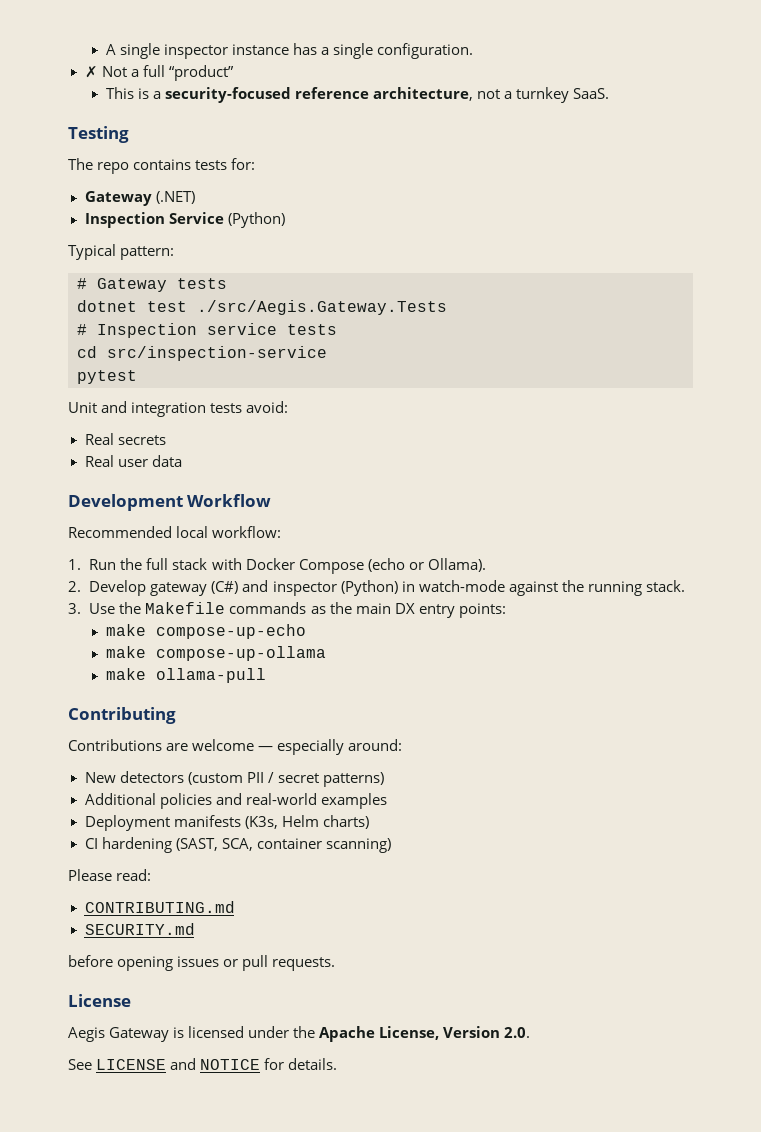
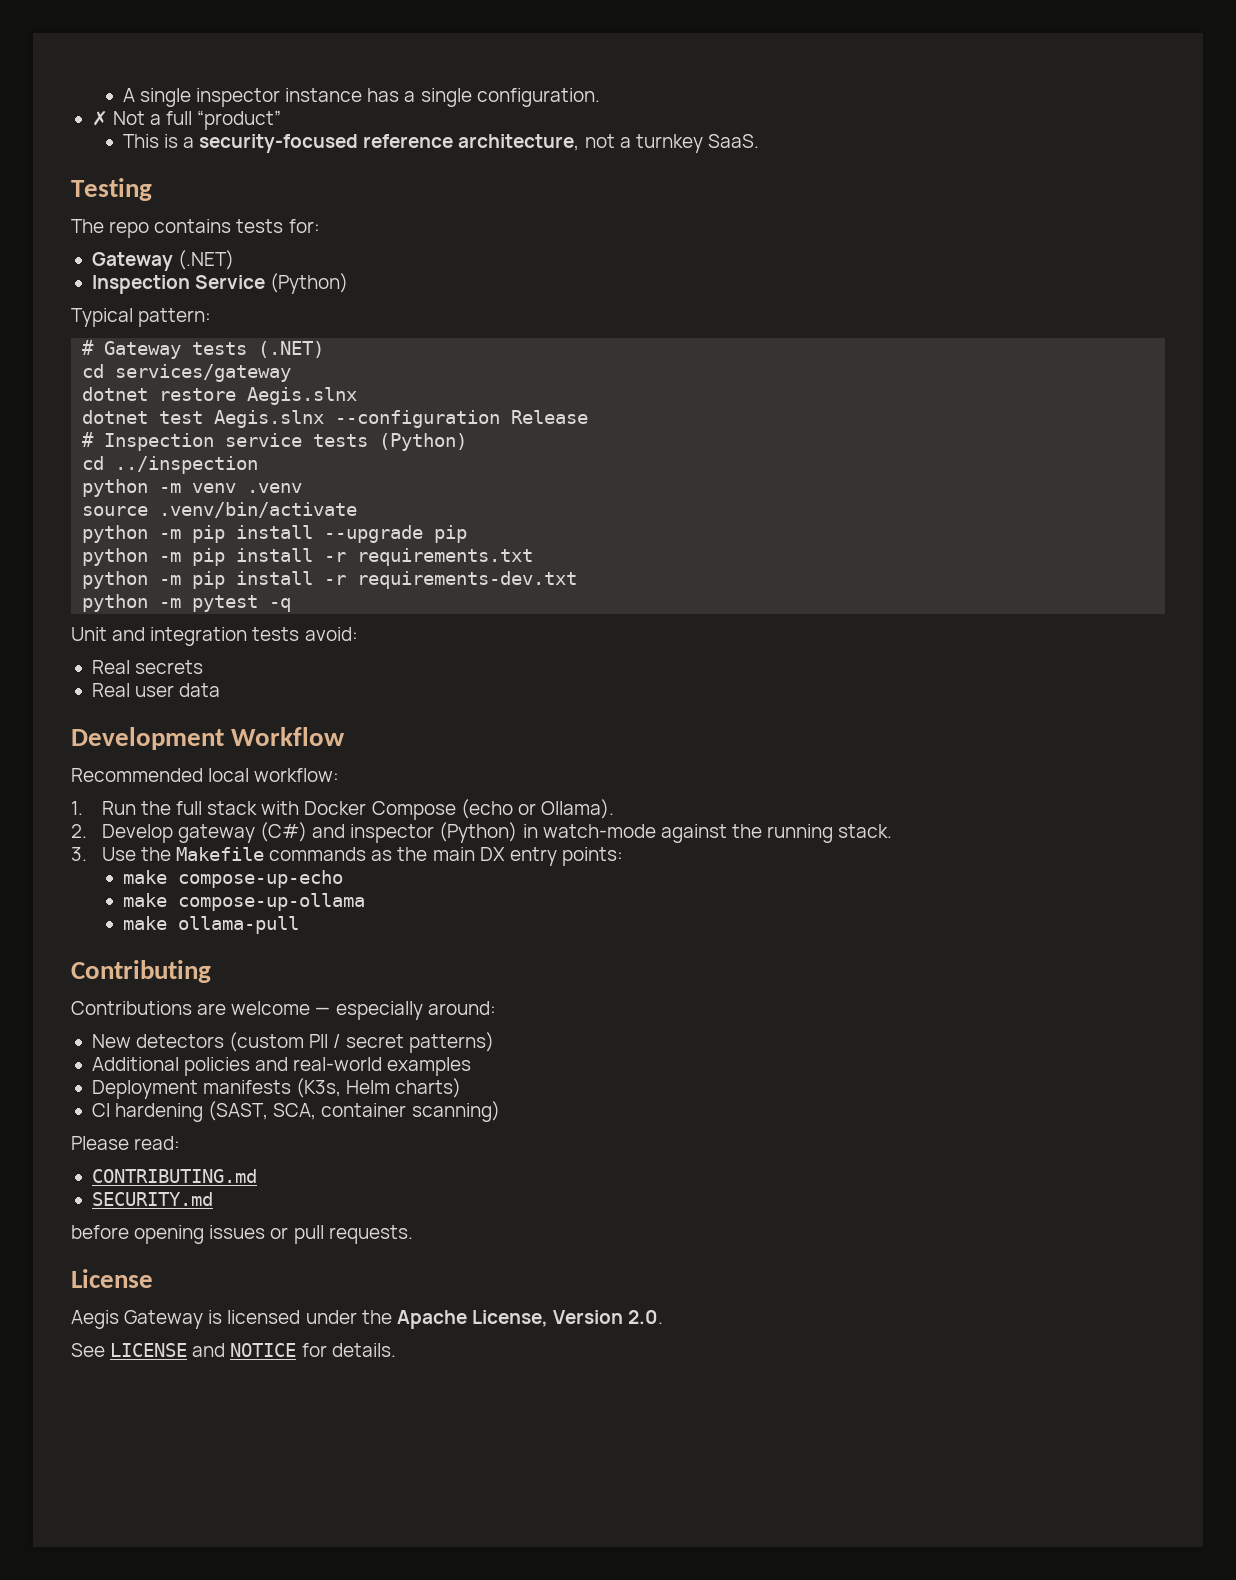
(227, 283) none -> [258,341,325,358] [82,364,292,382] [82,387,358,405] (.NET) // cd services/gateway // dotnet restore Aegis.slnx
[197,300,447,315] ./src/Aegis.Gateway.Tests -> [214,410,589,428] Aegis.slnx --configuration Release
[77,346,327,361] // cd src/inspection-service // -> [379,433,468,451] [82,456,259,474] [82,479,303,497] [82,502,358,518] [82,525,468,543] [82,548,534,566] [82,571,578,589] [82,594,182,612] (Python) // cd ../inspection // python -m venv .venv // source .venv/bin/activate // python -m pip install --upgrade pip // python -m pip install -r requirements.txt // python -m pip install -r requirements-dev.txt // python -m
(137, 377) none -> [269,598,292,612] -q

